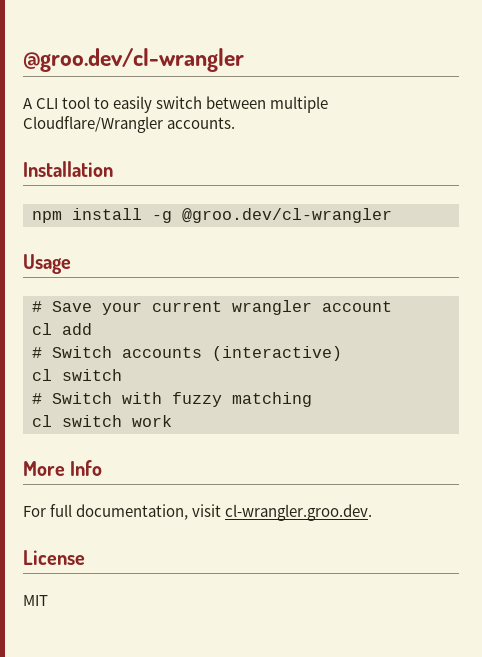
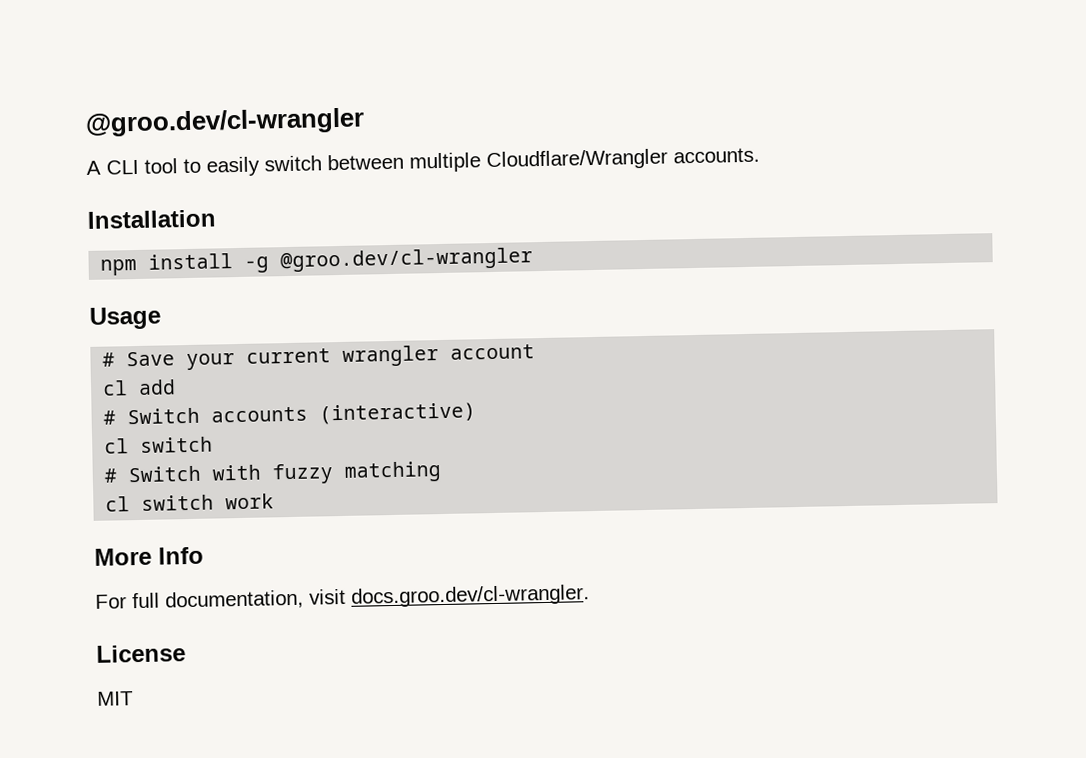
[225,504,373,521] cl-wrangler.groo.dev. -> [351,584,590,608] docs.groo.dev/cl-wrangler.

